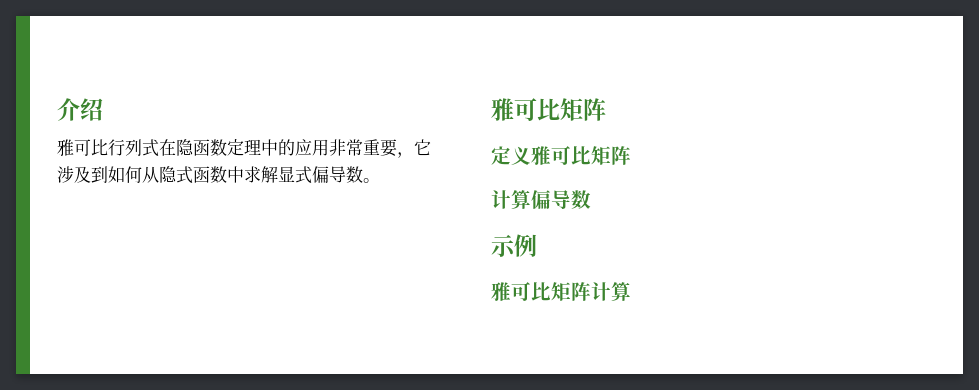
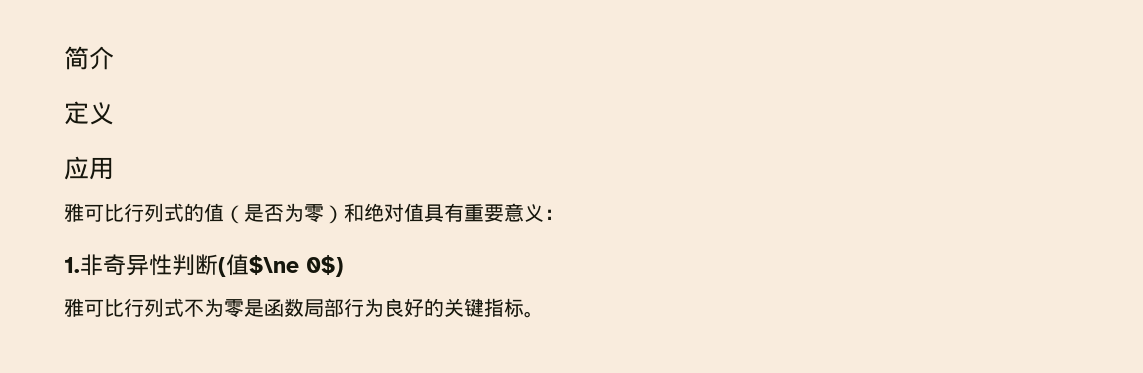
(57, 109) none -> [64,46,89,70] 简
[80,98,103,121] [57,139,431,158] [57,166,380,184] [491,98,606,121] [491,146,631,165] [491,190,591,209] [491,234,537,257] [491,282,631,301] 绍 // 雅可比行列式在隐函数定理中的应用非常重要，它涉及到如何从隐式函数中求解显式偏导数。 // 雅可比矩阵 // 定义雅可比矩阵 // 计算偏导数 // 示例 // 雅可比矩阵计算 -> [64,101,114,125] [64,156,114,180] [64,203,564,224] [64,254,343,277] [64,298,544,318] // 定义 // 应用 // 雅可比行列式的值（是否为零）和绝对值具有重要意义： // 1.非奇异性判断(值$\ne 0$) // 雅可比行列式不为零是函数局部行为良好的关键指标。

